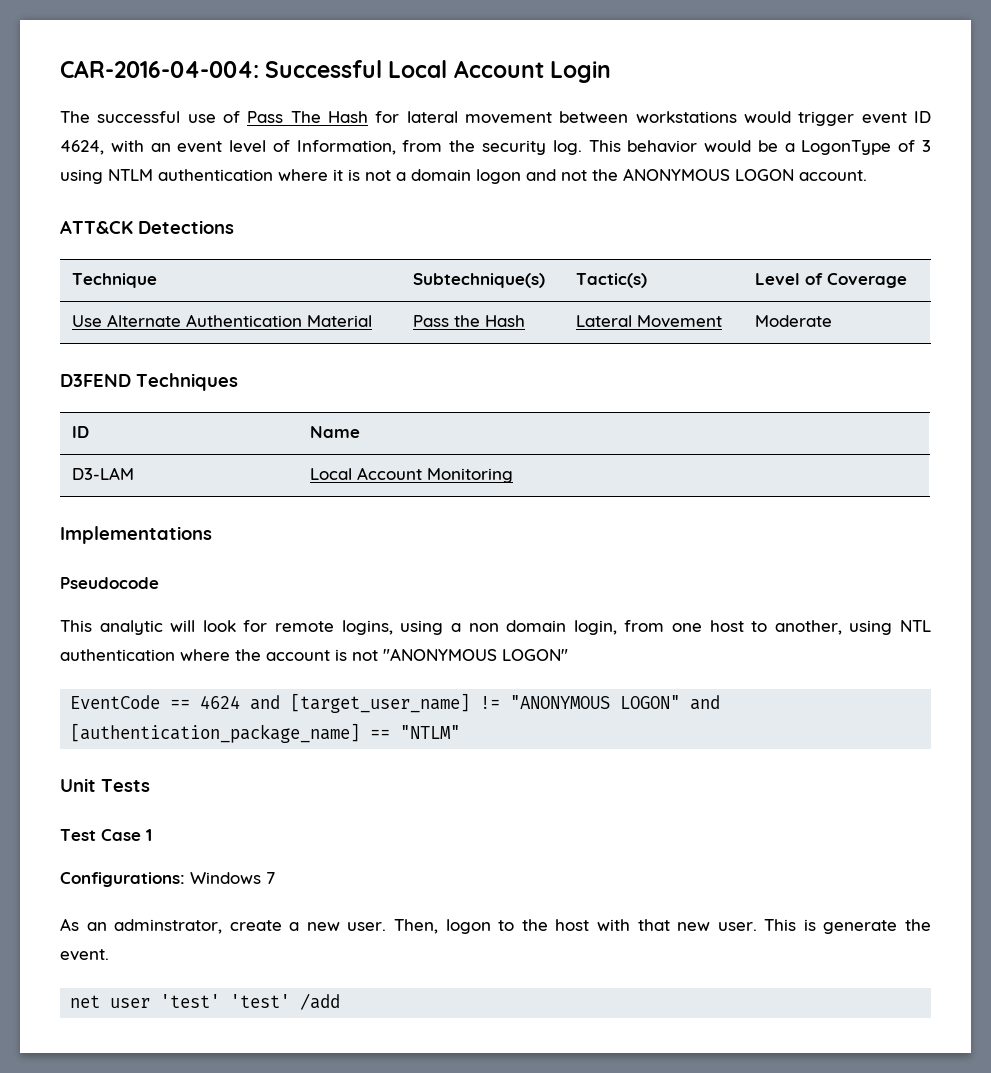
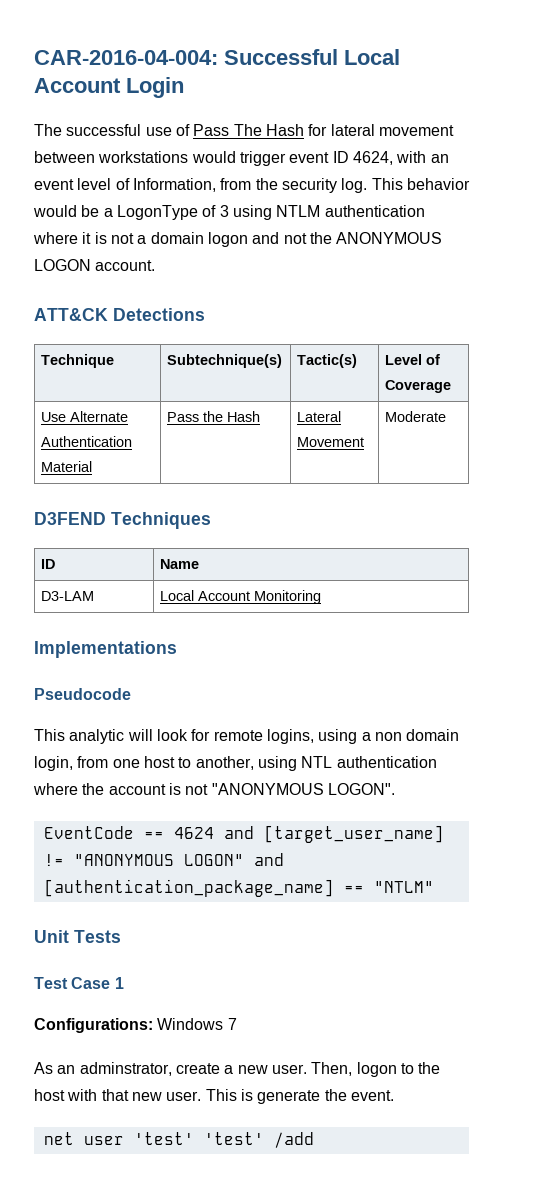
[502,649,568,661] LOGON" -> [327,783,395,795] LOGON".

